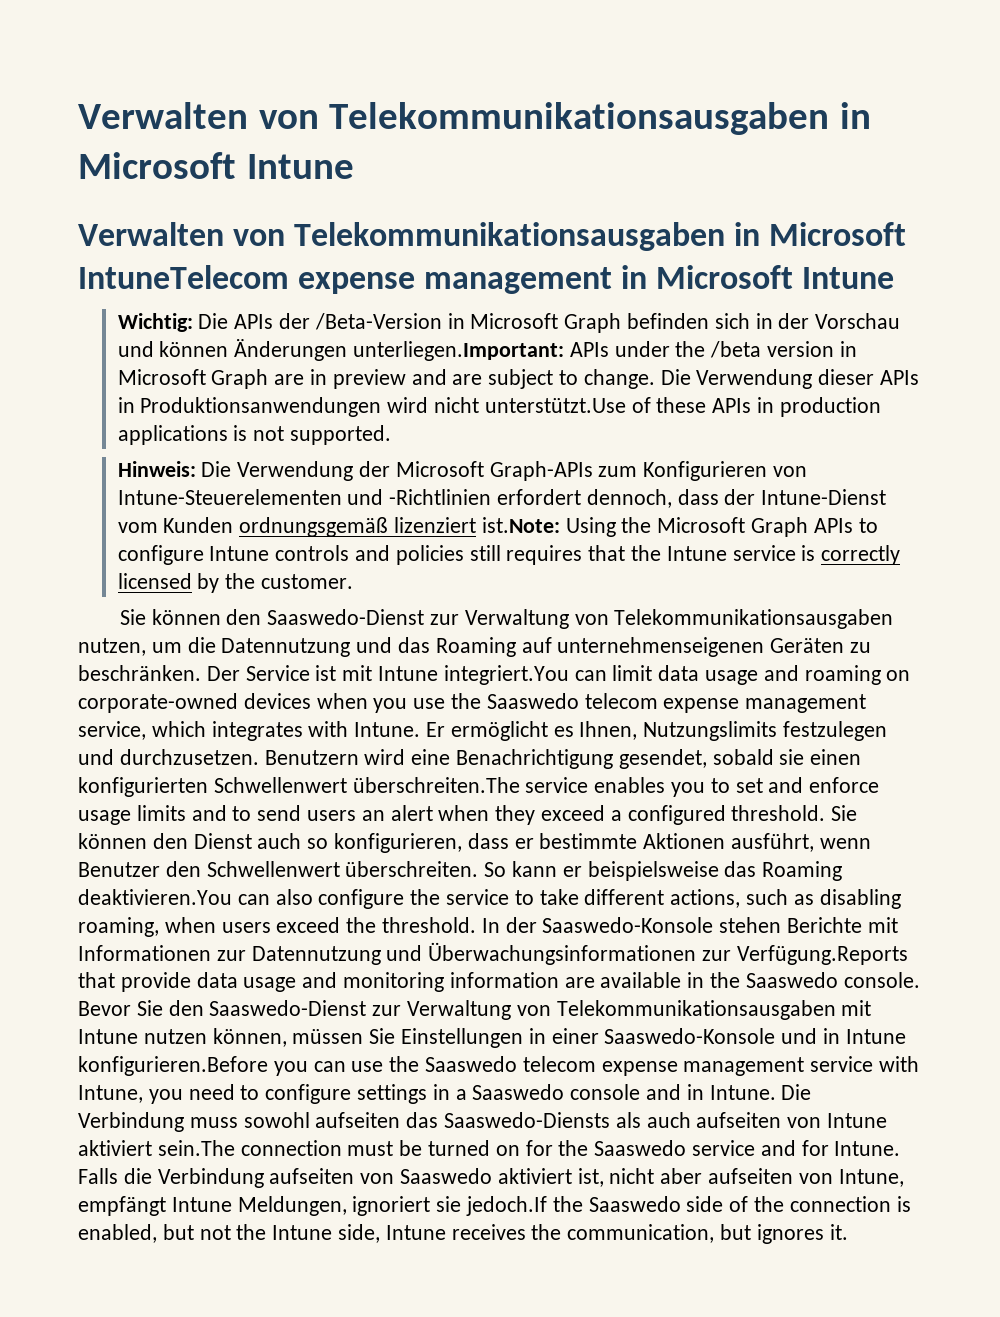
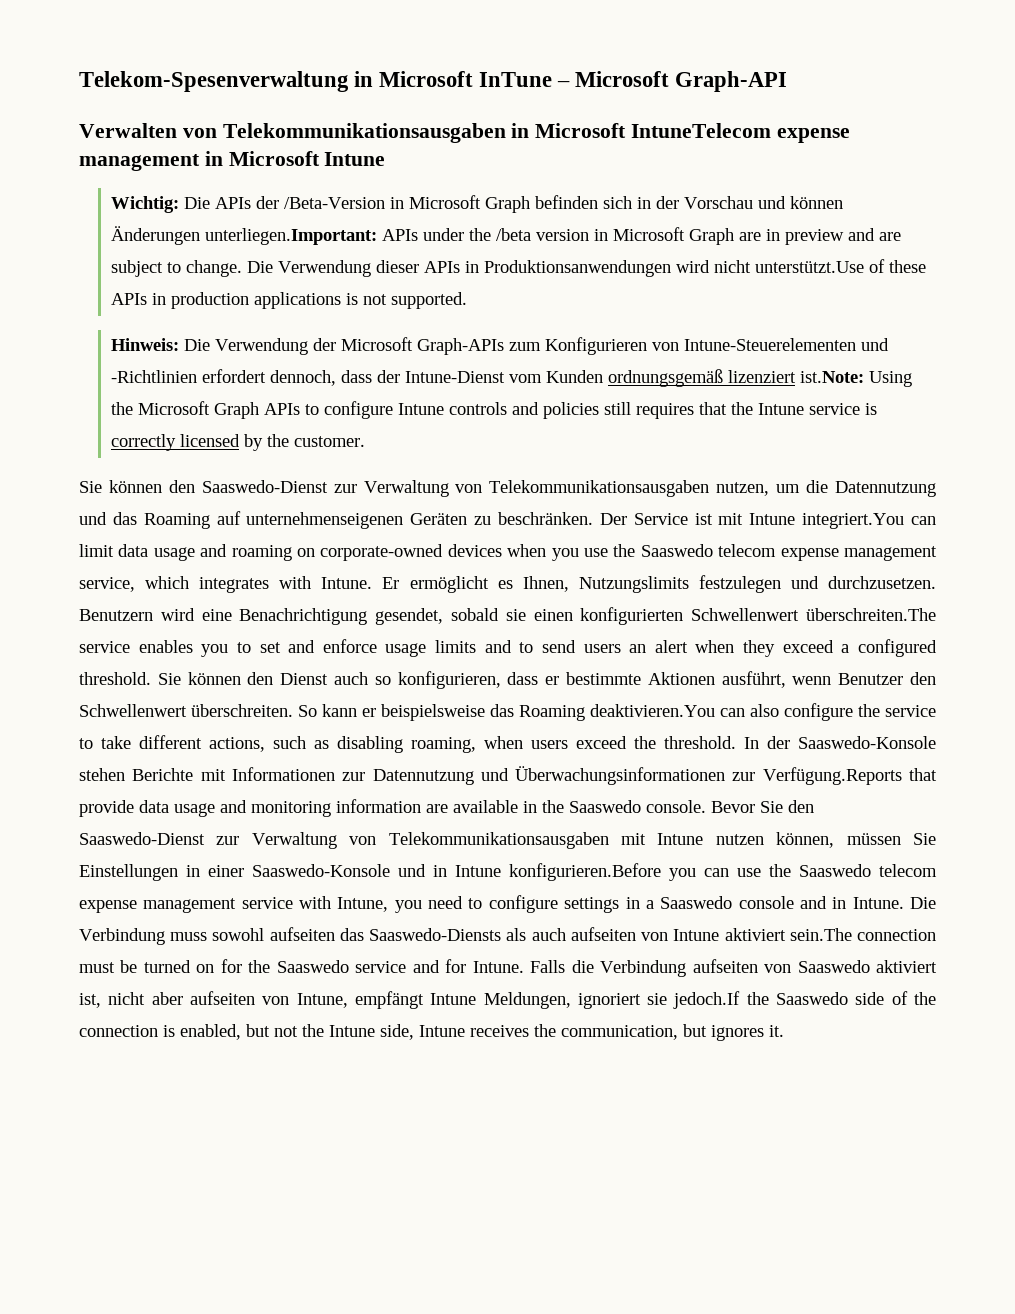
[78,102,871,135] [78,152,354,179] Verwalten von Telekommunikationsausgaben in Microsoft Intune -> [79,71,788,92] Telekom-Spesenverwaltung in Microsoft InTune – Microsoft Graph-API

